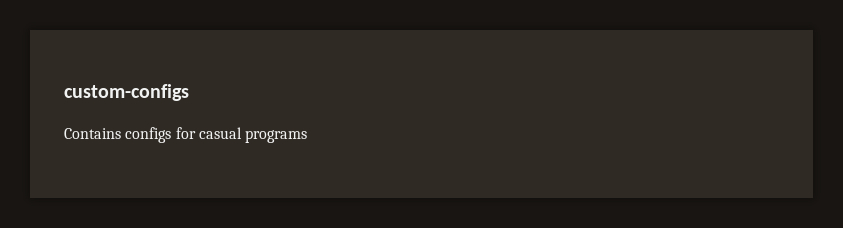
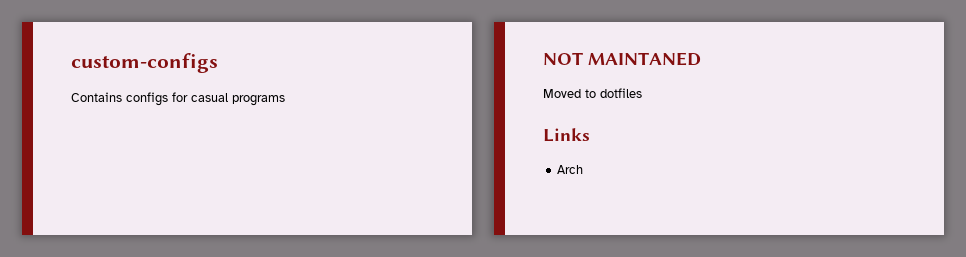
(308, 136) none -> [543,52,701,66] [543,88,642,98] [543,128,590,142] [557,165,584,174] // NOT MAINTANED // Moved to dotfiles // Links // Arch

